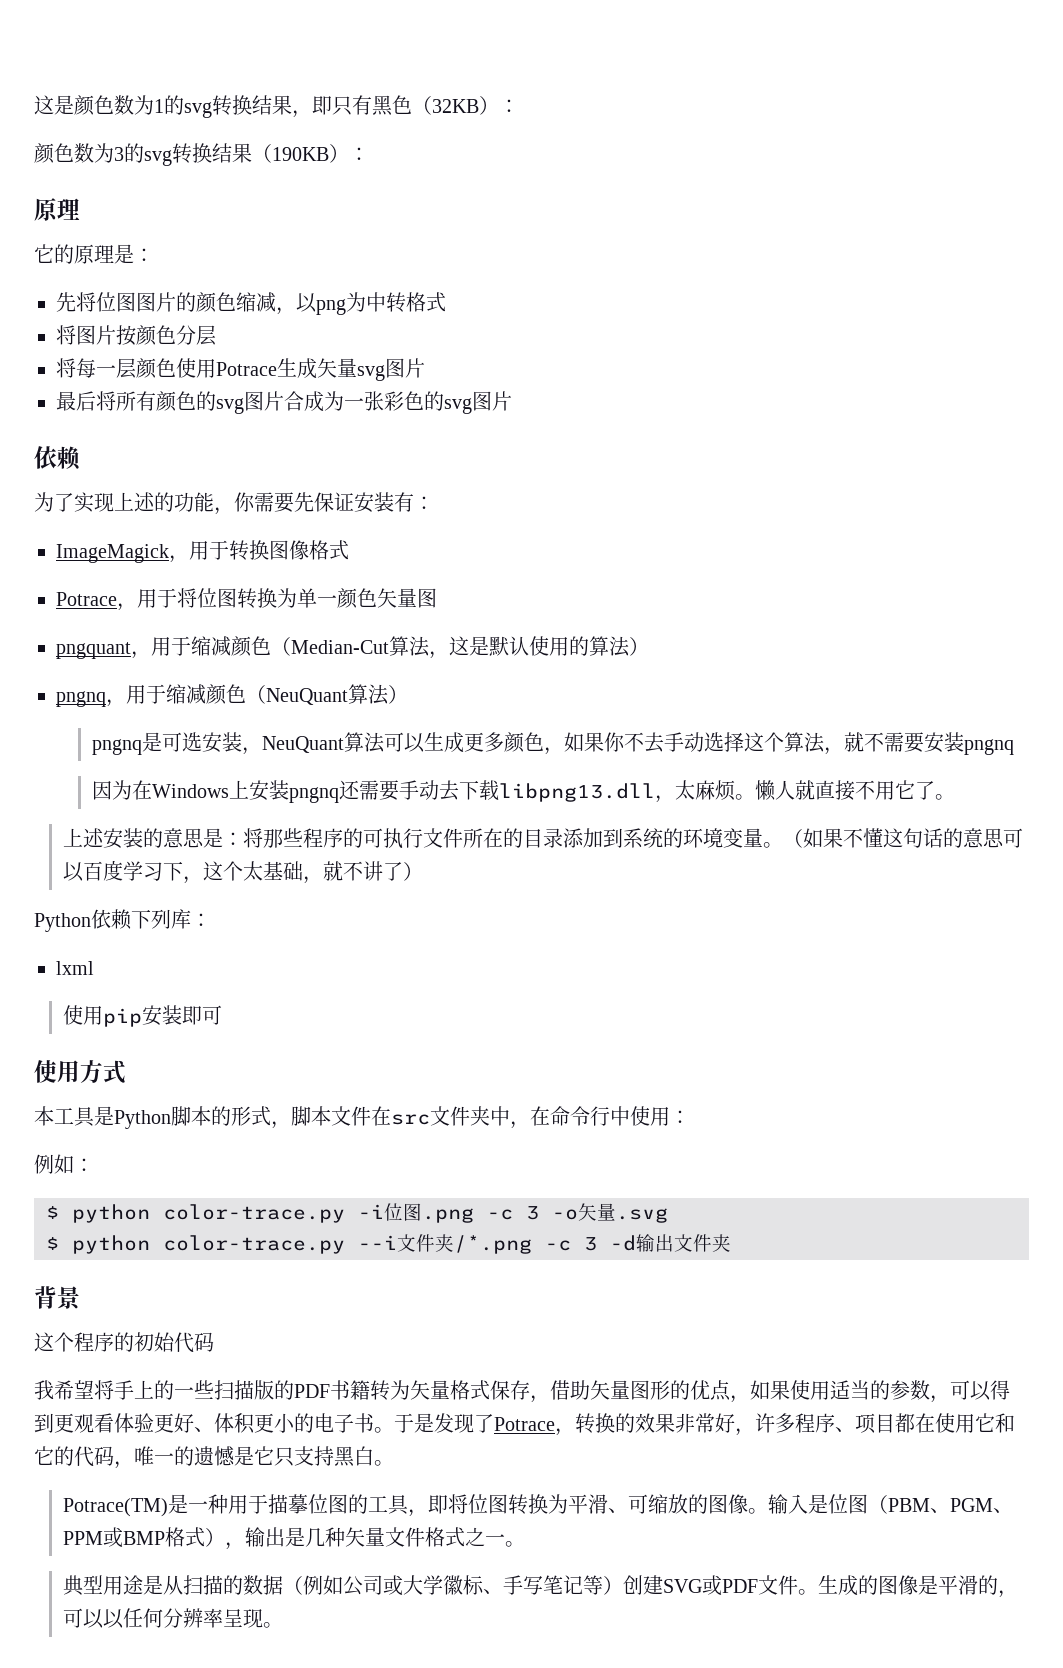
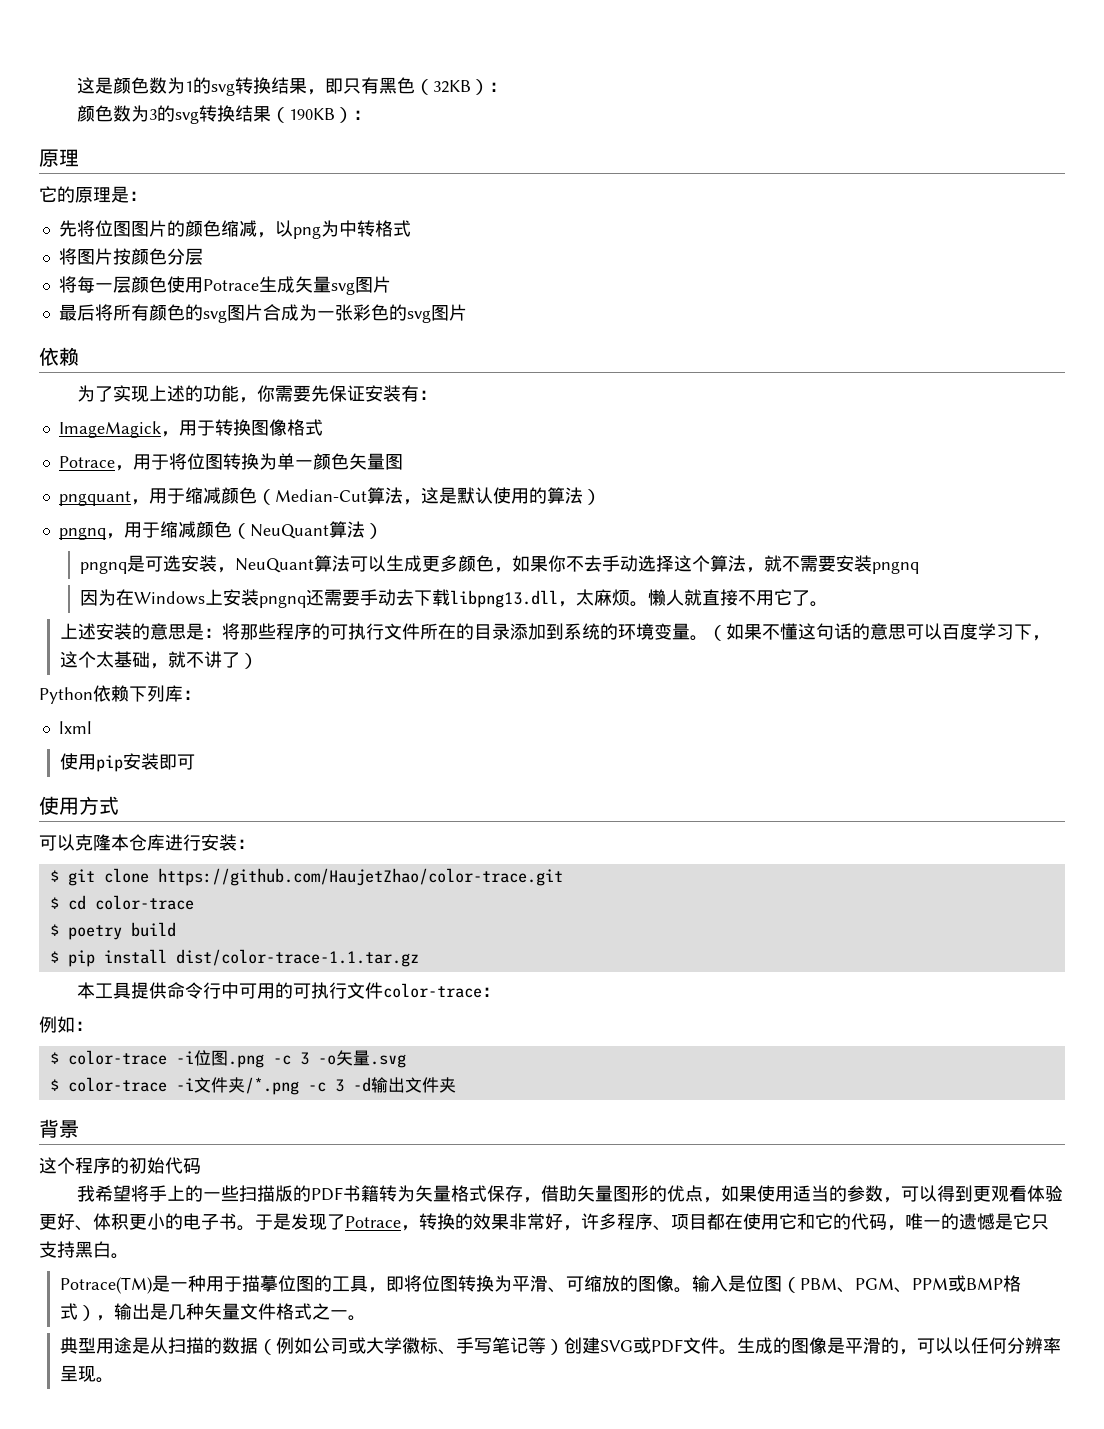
[34,1106,670,1129] 本工具是Python脚本的形式，脚本文件在src文件夹中，在命令行中使用 -> [39,834,255,851] [49,868,563,886] [49,895,194,910] [49,922,176,940] [49,949,419,967] [76,982,482,999] 可以克隆本仓库进行安装： // $ git clone https://github.com/HaujetZhao/color-trace.git // $ cd color-trace // $ poetry build // $ pip install dist/color-trace-1.1.tar.gz // 本工具提供命令行中可用的可执行文件color-trace
[72,1204,345,1223] python color-trace.py -> [67,1050,167,1065] color-trace
[72,1235,397,1254] python color-trace.py --i -> [67,1077,194,1092] color-trace -i

